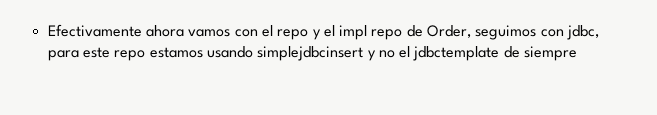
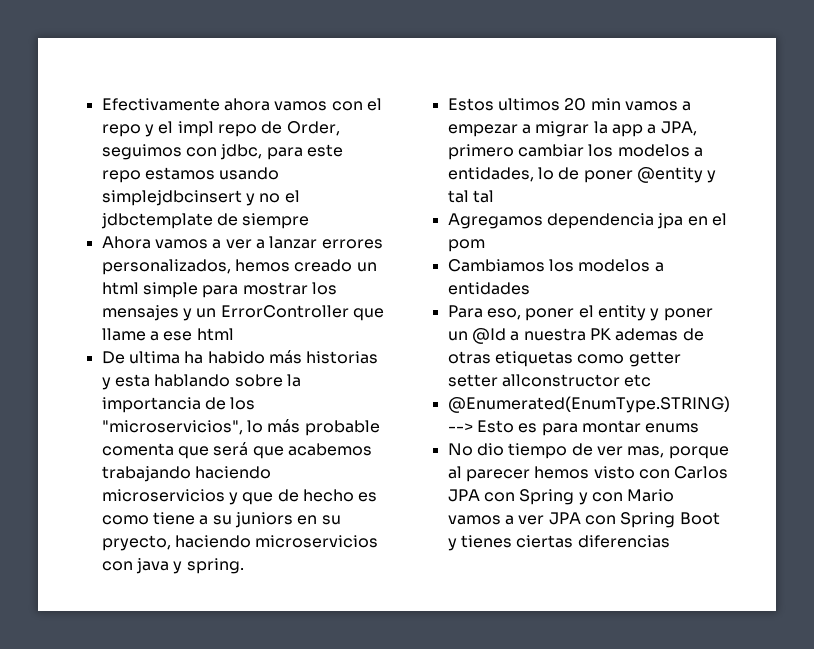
(578, 53) none -> [101,236,383,249] [101,259,377,275] [101,282,337,298] [101,305,384,321] [101,328,234,341] [101,350,379,364] [101,374,301,390] [101,397,256,413] [101,419,380,436] [101,442,372,459] [101,466,271,482] [101,489,378,505] [101,512,341,528] [101,535,379,551] [101,558,244,574] [447,98,692,111] [447,121,697,137] [447,144,703,160] [447,167,717,183] [447,190,494,203] [447,213,727,229] [447,239,485,252] [447,259,664,272] [447,282,530,295] [447,305,713,321] [447,328,704,344] [447,351,681,367] [447,374,652,387] [447,396,730,413] [447,420,700,436] [447,443,729,459] [447,466,729,482] [447,489,675,505] [447,512,720,528] [447,535,670,551] // Ahora vamos a ver a lanzar errores personalizados, hemos creado un html simple para mostrar los mensajes y un ErrorController que llame a ese html // De ultima ha habido más historias y esta hablando sobre la importancia de los "microservicios", lo más probable comenta que será que acabemos trabajando haciendo microservicios y que de hecho es como tiene a su juniors en su pryecto, haciendo microservicios con java y spring. // Estos ultimos 20 min vamos a empezar a migrar la app a JPA, primero cambiar los modelos a entidades, lo de poner @entity y tal tal // Agregamos dependencia jpa en el pom // Cambiamos los modelos a entidades // Para eso, poner el entity y poner un @Id a nuestra PK ademas de otras etiquetas como getter setter allconstructor etc // @Enumerated(EnumType.STRING) --> Esto es para montar enums // No dio tiempo de ver mas, porque al parecer hemos visto con Carlos JPA con Spring y con Mario vamos a ver JPA con Spring Boot y tienes ciertas diferencias

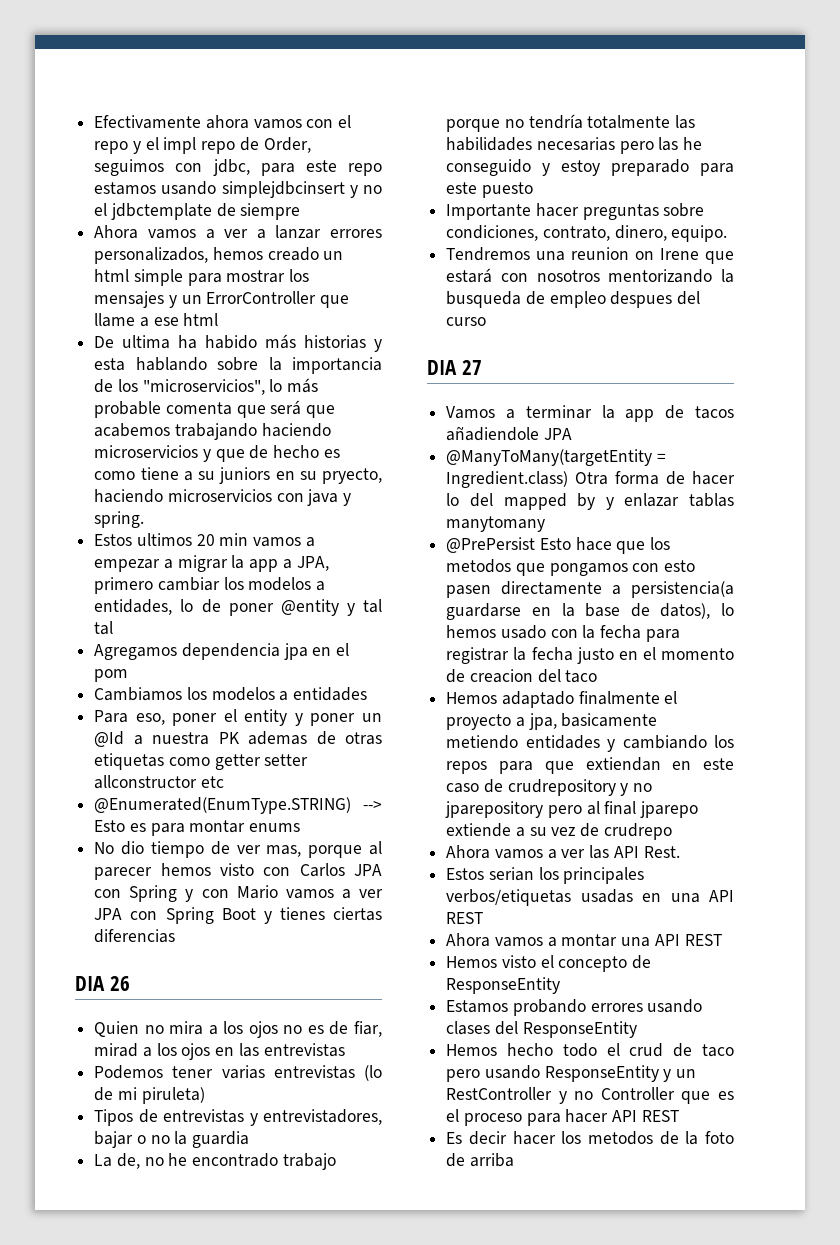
(670, 541) none -> [75,976,130,991] [94,1021,382,1038] [94,1043,345,1060] [94,1065,382,1081] [94,1087,205,1104] [94,1109,382,1126] [94,1131,250,1148] [94,1153,336,1170] [446,114,696,132] [446,137,703,154] [446,159,734,176] [446,182,533,198] [446,203,705,220] [446,225,728,242] [446,247,734,264] [446,268,734,283] [446,291,701,308] [446,317,487,326] [427,360,482,375] [446,405,734,422] [446,426,572,441] [446,449,666,466] [446,471,735,488] [446,493,734,510] [446,516,546,532] [446,537,671,554] [446,559,696,576] [446,581,734,598] [446,603,734,620] [446,625,680,642] [446,647,734,664] [446,669,598,683] [446,691,678,708] [446,713,658,730] [446,735,734,752] [446,757,734,774] [446,779,653,796] [445,801,699,818] [446,823,672,840] [446,845,680,859] [446,867,645,884] [446,889,734,906] [446,912,484,924] [446,933,722,947] [446,955,652,972] [446,977,561,994] [446,999,703,1016] [446,1021,637,1038] [446,1043,734,1057] [446,1065,697,1082] [446,1087,734,1104] [446,1109,679,1126] [446,1131,734,1145] [446,1153,514,1167] // DIA 26 // Quien no mira a los ojos no es de fiar, mirad a los ojos en las entrevistas // Podemos tener varias entrevistas (lo de mi piruleta) // Tipos de entrevistas y entrevistadores, bajar o no la guardia // La de, no he encontrado trabajo porque no tendría totalmente las habilidades necesarias pero las he conseguido y estoy preparado para este puesto // Importante hacer preguntas sobre condiciones, contrato, dinero, equipo. // Tendremos una reunion on Irene que estará con nosotros mentorizando la busqueda de empleo despues del curso // DIA 27 // Vamos a terminar la app de tacos añadiendole JPA // @ManyToMany(targetEntity = Ingredient.class) Otra forma de hacer lo del mapped by y enlazar tablas manytomany // @PrePersist Esto hace que los metodos que pongamos con esto pasen directamente a persistencia(a guardarse en la base de datos), lo hemos usado con la fecha para registrar la fecha justo en el momento de creacion del taco // Hemos adaptado finalmente el proyecto a jpa, basicamente metiendo entidades y cambiando los repos para que extiendan en este caso de crudrepository y no jparepository pero al final jparepo extiende a su vez de crudrepo // Ahora vamos a ver las API Rest. // Estos serian los principales verbos/etiquetas usadas en una API REST // Ahora vamos a montar una API REST // Hemos visto el concepto de ResponseEntity // Estamos probando errores usando clases del ResponseEntity // Hemos hecho todo el crud de taco pero usando ResponseEntity y un RestController y no Controller que es el proceso para hacer API REST // Es decir hacer los metodos de la foto de arriba

